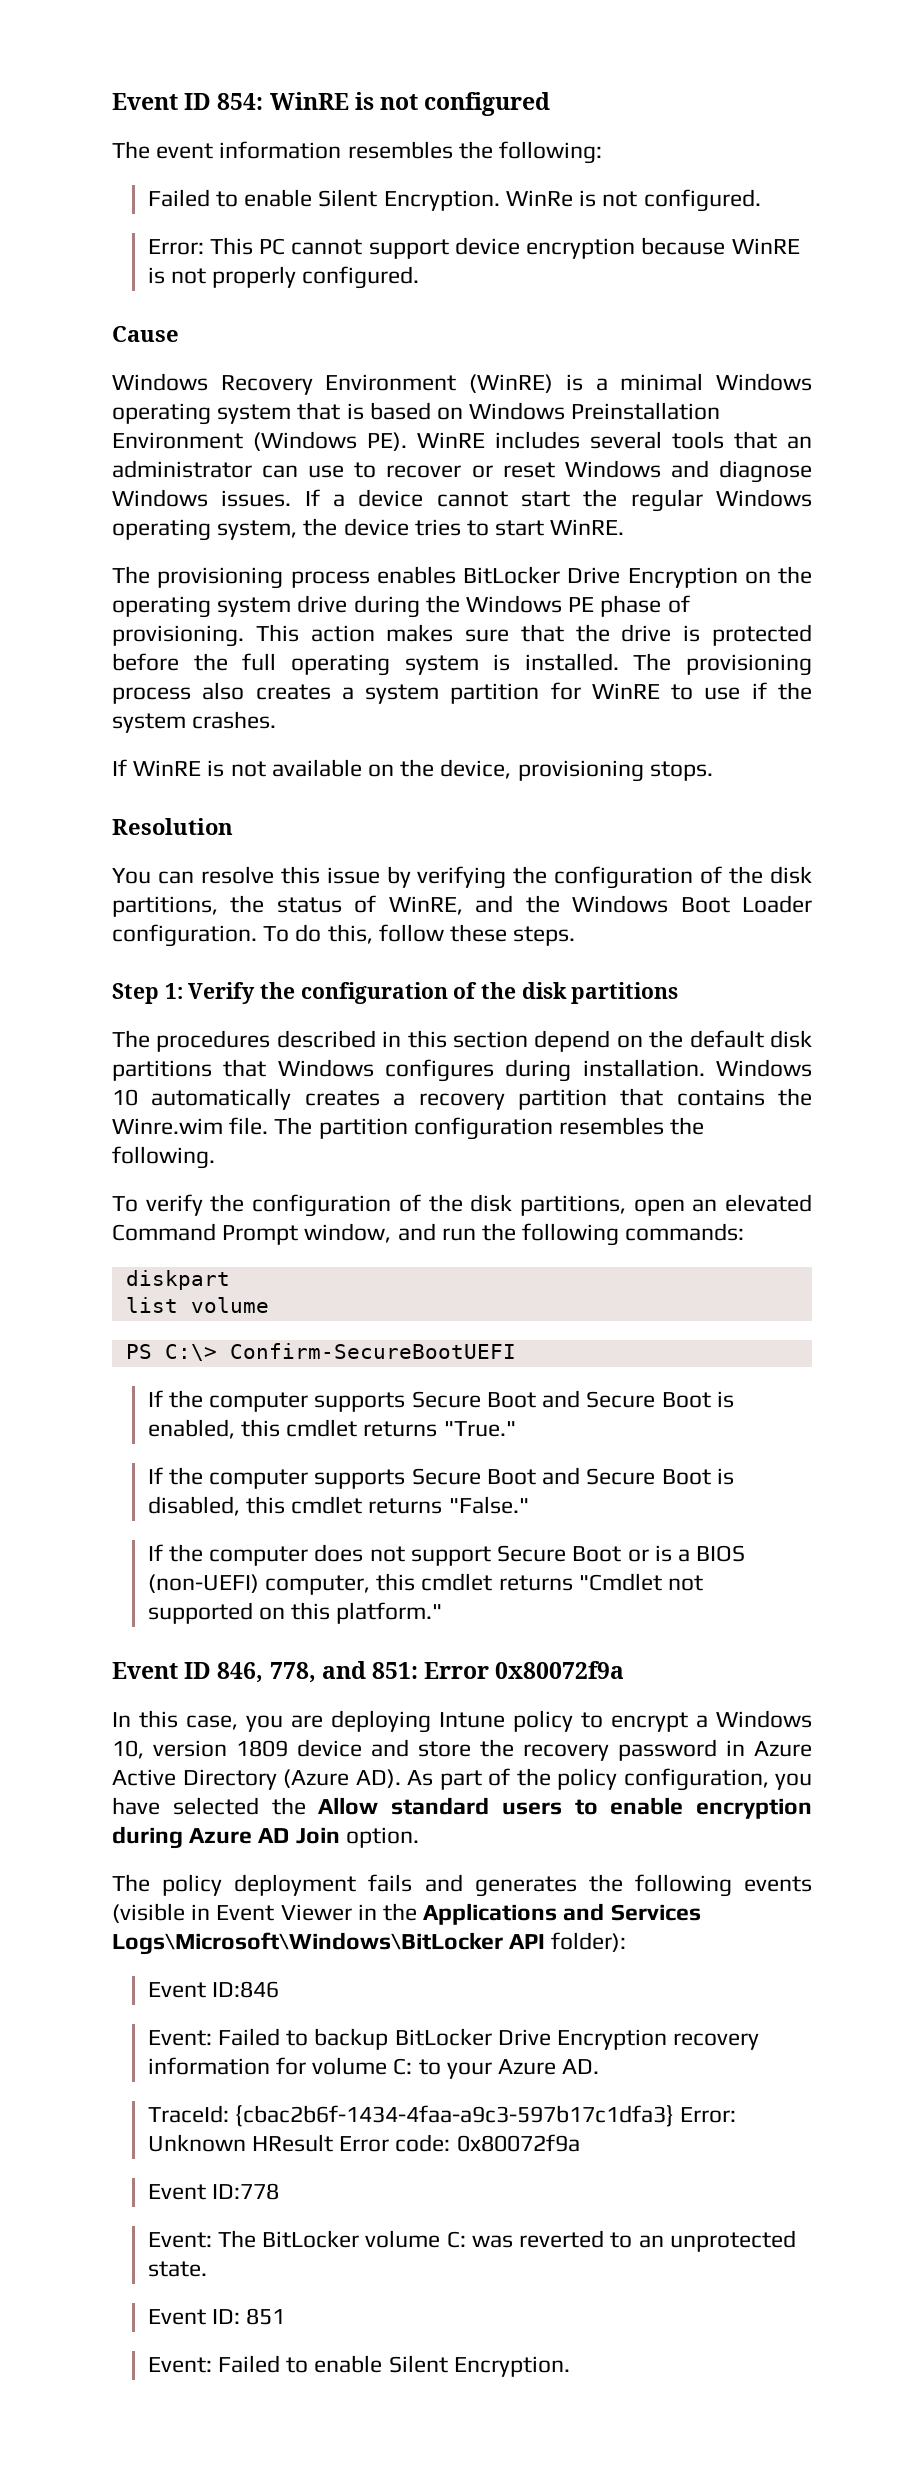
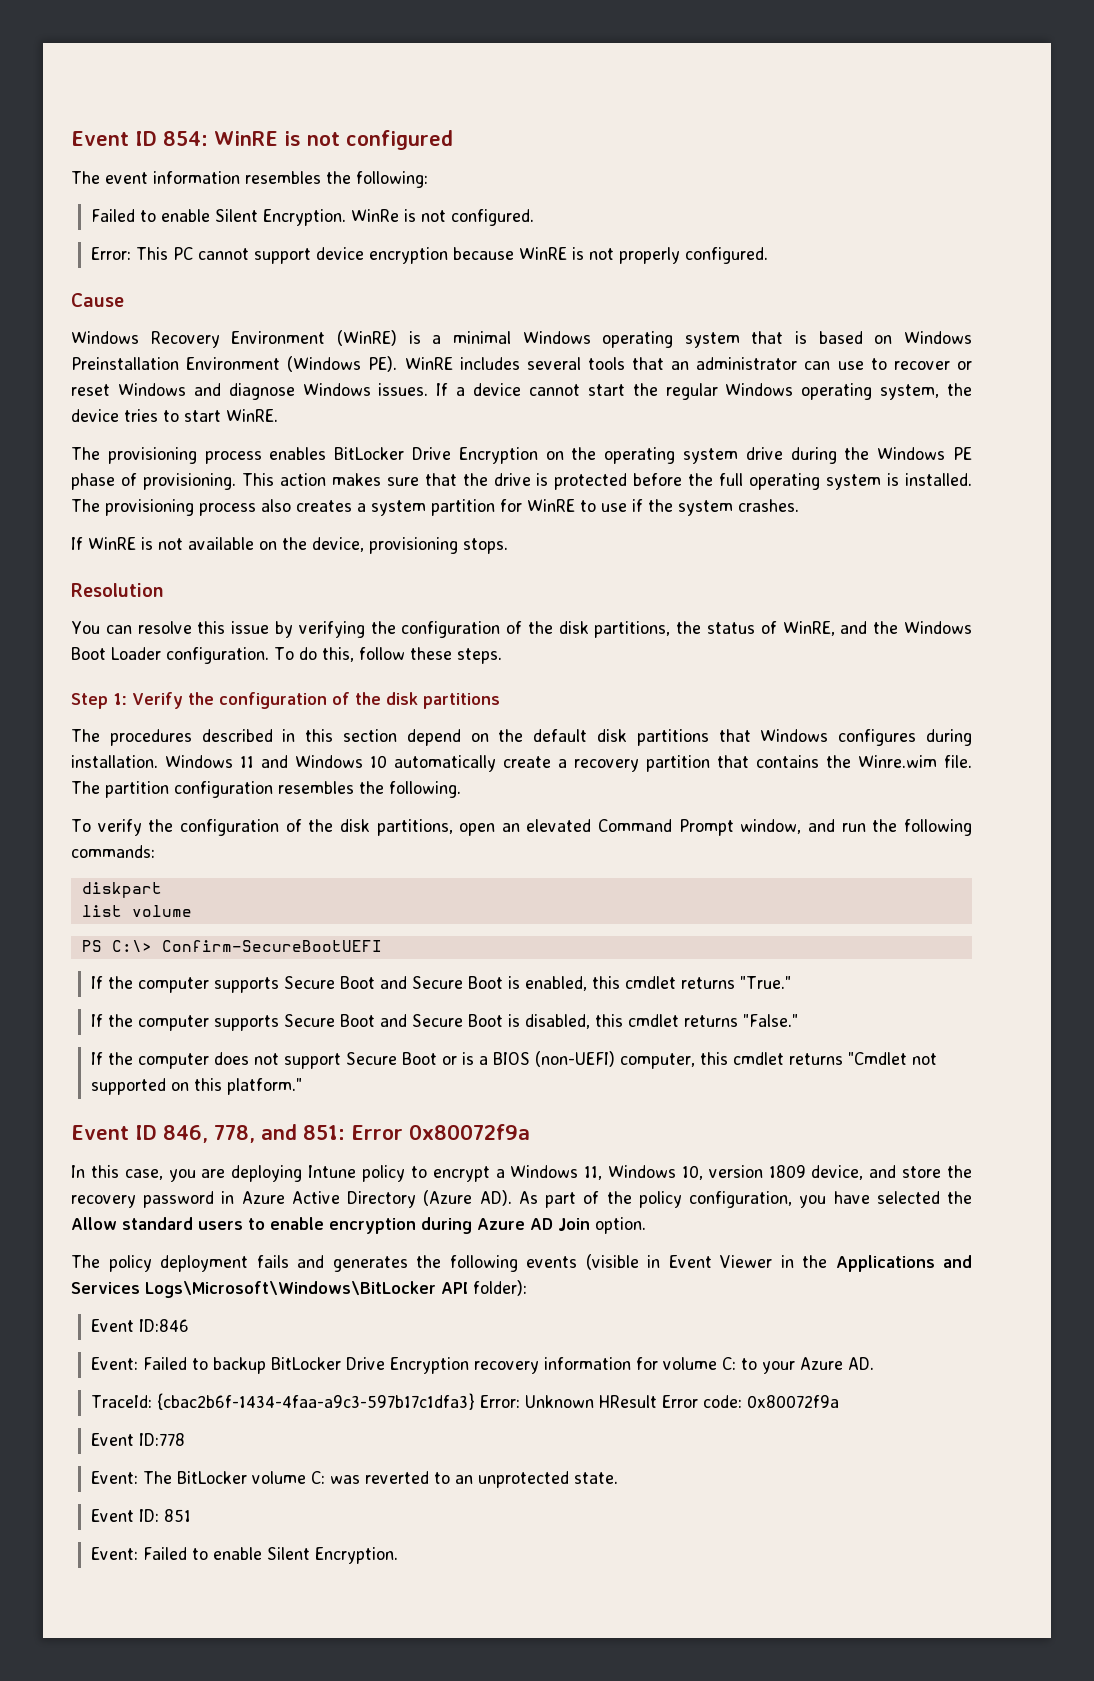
(812, 1068) none -> [240,755,363,768] 11 and Windows
[304,1090,380,1106] creates -> [503,756,551,768] create
(812, 1719) none -> [584,1165,677,1180] 11, Windows
[297,1739,362,1757] device -> [811,1165,864,1180] device,

